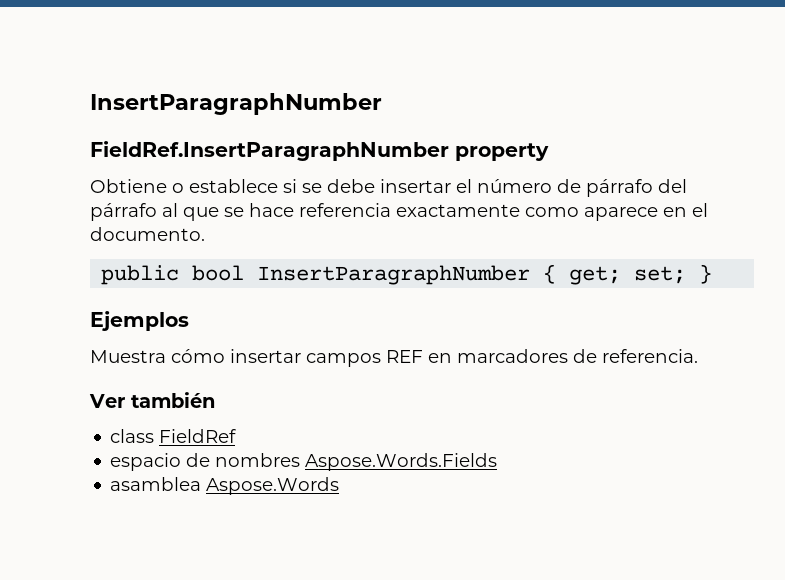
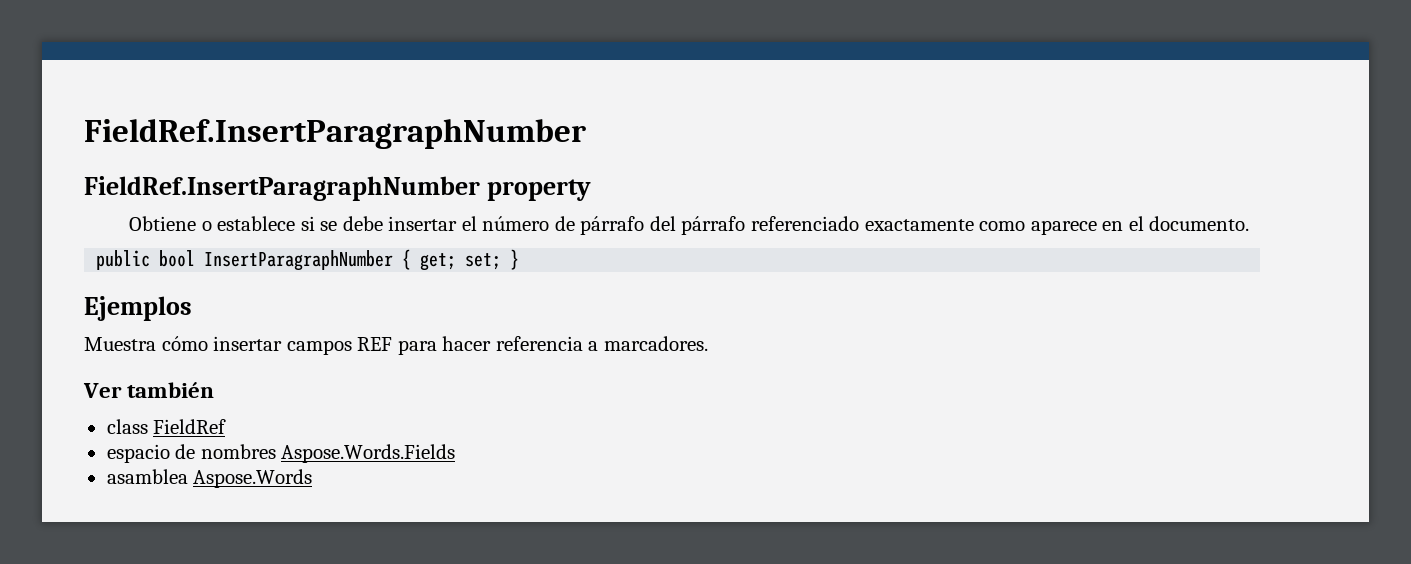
[90,93,382,115] InsertParagraphNumber -> [84,119,586,149] FieldRef.InsertParagraphNumber
[162,203,391,221] al que se hace referencia -> [751,216,860,231] referenciado
[428,349,698,363] en marcadores de referencia. -> [397,336,708,355] para hacer referencia a marcadores.

